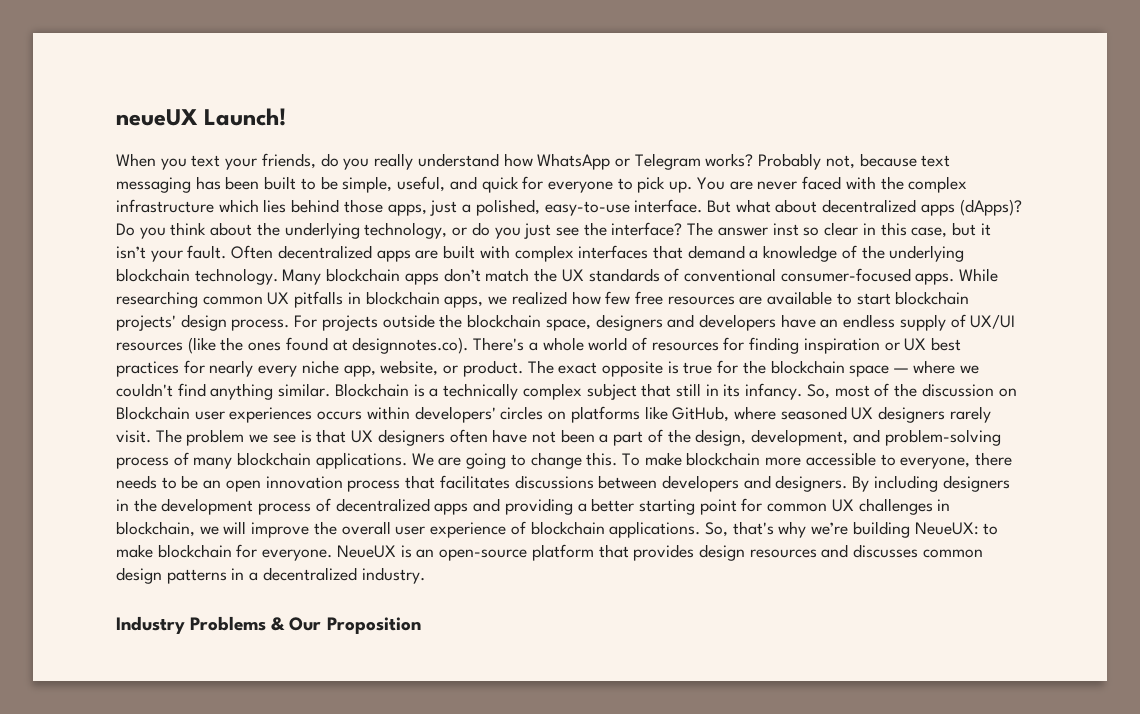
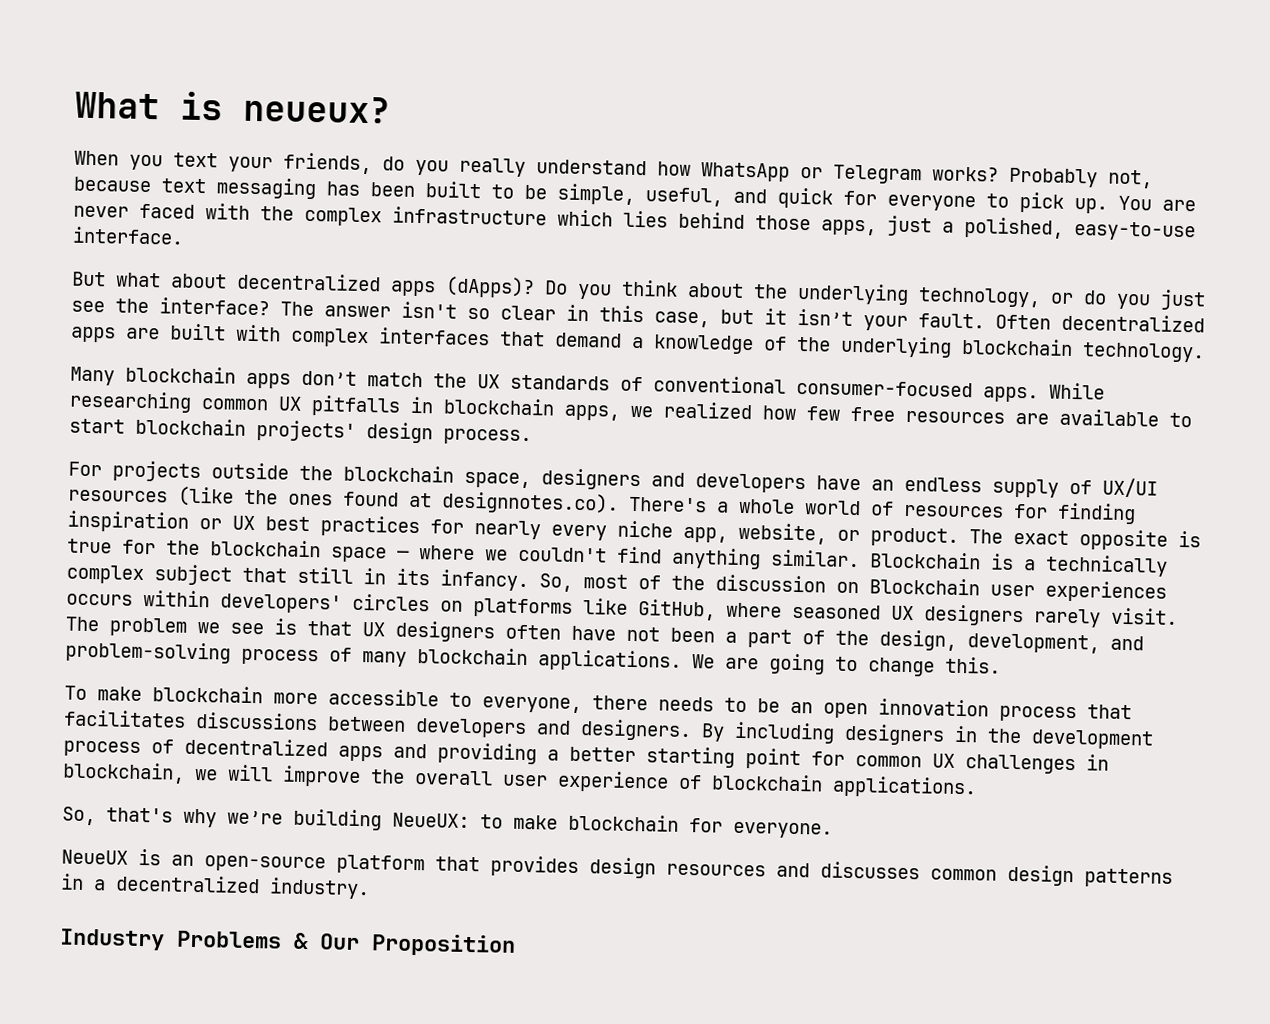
[116,108,287,126] neueUX Launch! -> [75,91,391,124] What is neueux?
(703, 206) none -> (184, 235) //
[772,223,799,236] inst -> [401,301,457,319] isn't
(278, 276) none -> (1205, 352) //
(290, 325) none -> (532, 437) //
(618, 459) none -> (1001, 665) //
(701, 529) none -> (977, 787) //
(333, 555) none -> (833, 830) //

